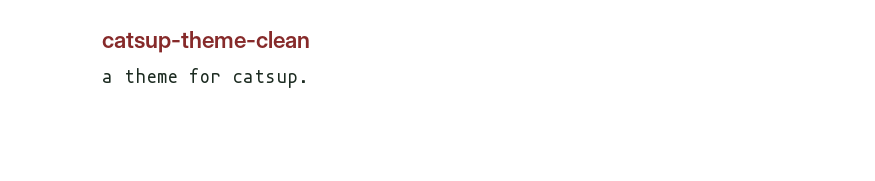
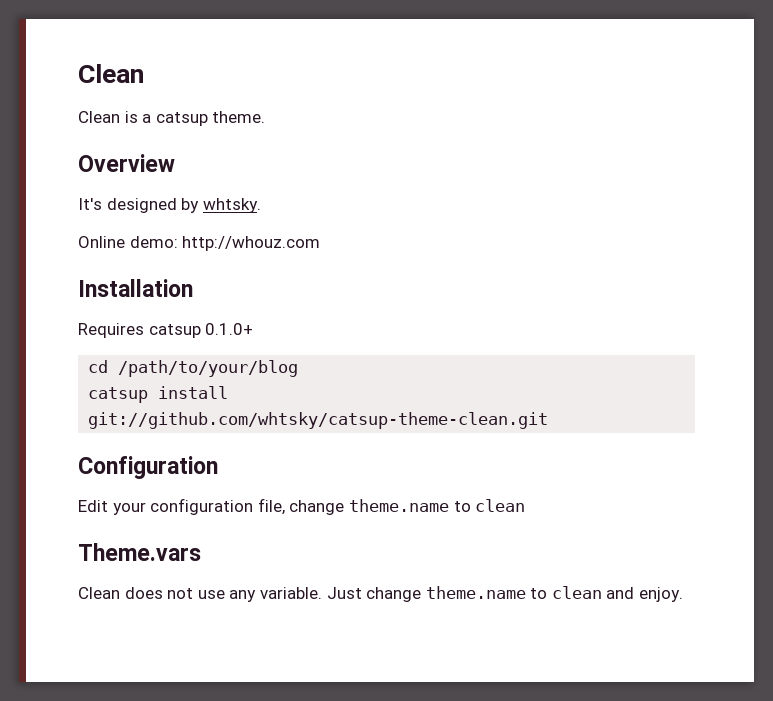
[102,31,310,53] [102,68,309,88] catsup-theme-clean // a theme for catsup. -> [78,64,144,83] [78,111,266,126] [78,154,175,172] [78,198,261,213] [78,236,321,251] [78,279,193,297] [78,323,254,338] [88,360,299,377] [88,386,229,403] [88,412,549,429] [78,456,218,479] [78,498,526,515] [78,543,201,561] [78,586,684,602] Clean // Clean is a catsup theme. // Overview // It's designed by whtsky. // Online demo: http://whouz.com // Installation // Requires catsup 0.1.0+ // cd /path/to/your/blog // catsup install git://github.com/whtsky/catsup-theme-clean.git // Configuration // Edit your configuration file, change theme.name to clean // Theme.vars // Clean does not use any variable. Just change theme.name to clean and enjoy.

